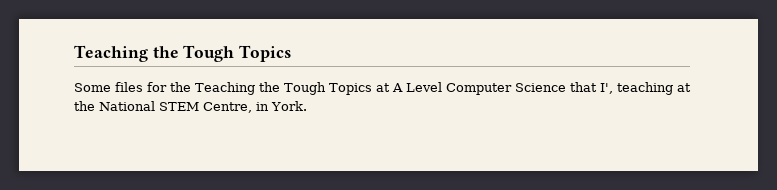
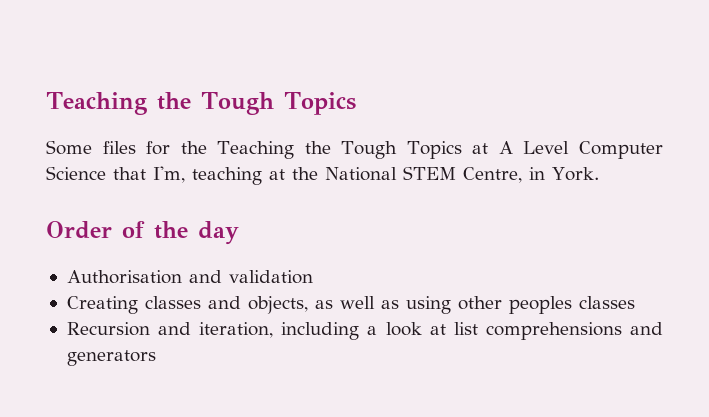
[600,83,613,94] I', -> [153,166,185,183] I'm,
(307, 106) none -> [46,221,239,245] [66,270,313,284] [66,296,635,314] [66,322,663,340] [66,350,156,366] // Order of the day // Authorisation and validation // Creating classes and objects, as well as using other peoples classes // Recursion and iteration, including a look at list comprehensions and generators

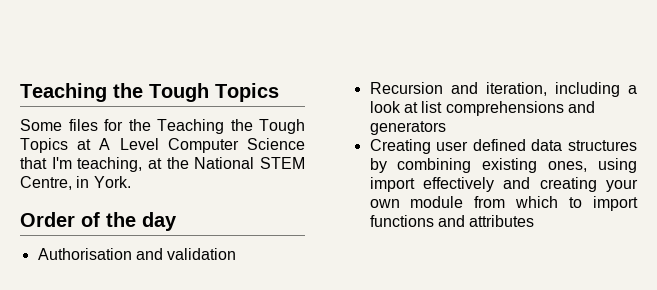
[153,166,262,185] I'm, teaching -> [51,157,143,172] I'm teaching,
[66,296,635,314] // Creating classes and objects, as well as using other peoples classes -> (237, 254) none
(156, 358) none -> [369,139,637,154] [369,158,637,173] [369,177,638,192] [369,196,638,211] [369,215,535,227] // Creating user defined data structures by combining existing ones, using import effectively and creating your own module from which to import functions and attributes

